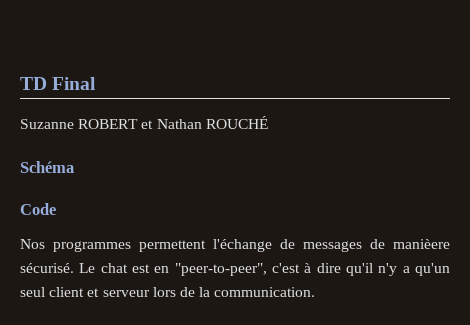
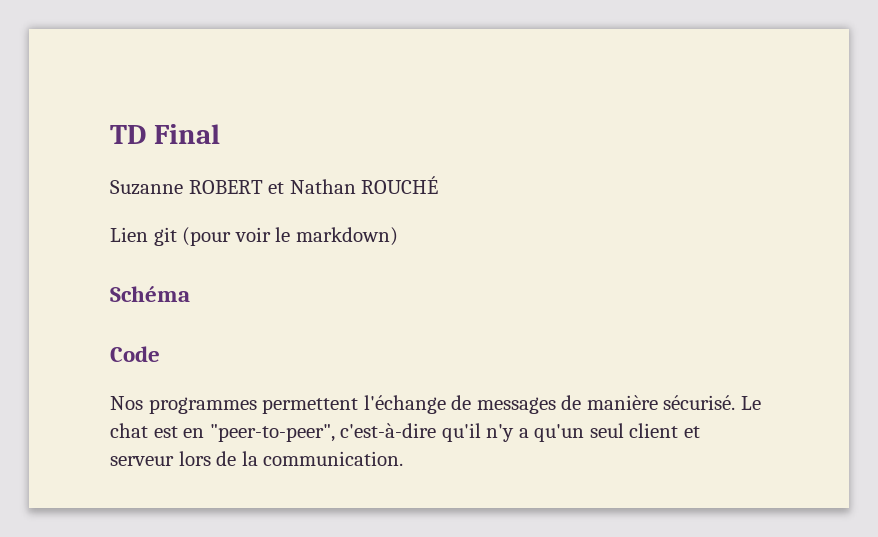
(268, 122) none -> [110,227,398,246] // Lien git (pour voir le markdown)
[393,239,450,249] manièere -> [586,395,658,410] manière
[272,263,341,273] c'est à dire -> [340,423,437,438] c'est-à-dire

